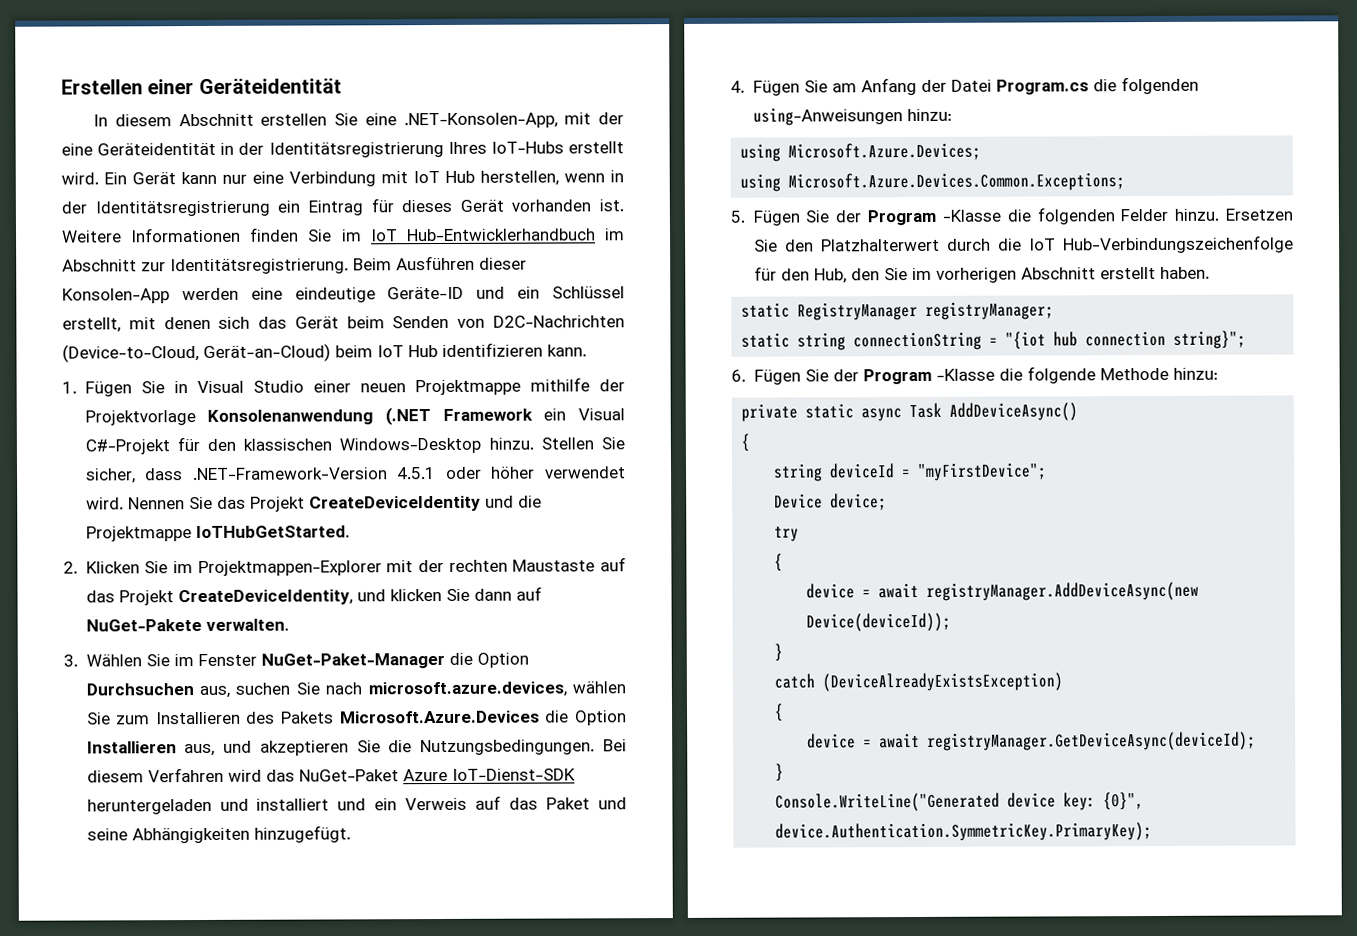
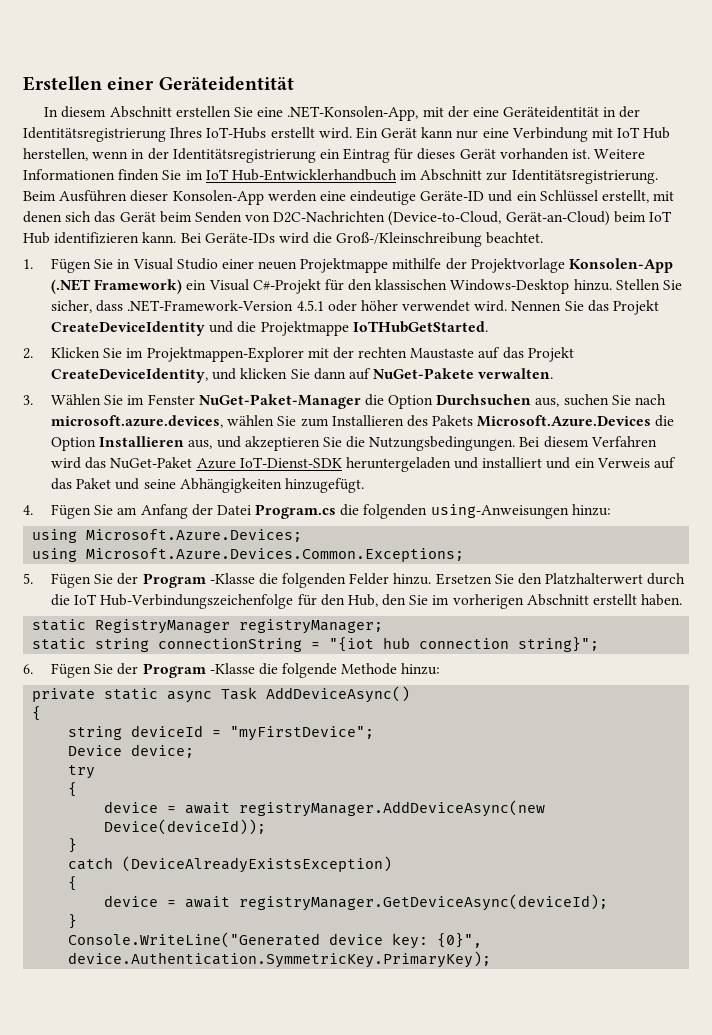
(587, 350) none -> [180,232,544,247] Bei Geräte-IDs wird die Groß-/Kleinschreibung beachtet.
[207,407,533,426] Konsolenanwendung (.NET Framework -> [568,258,673,273] [50,279,183,294] Konsolen-App (.NET Framework)

